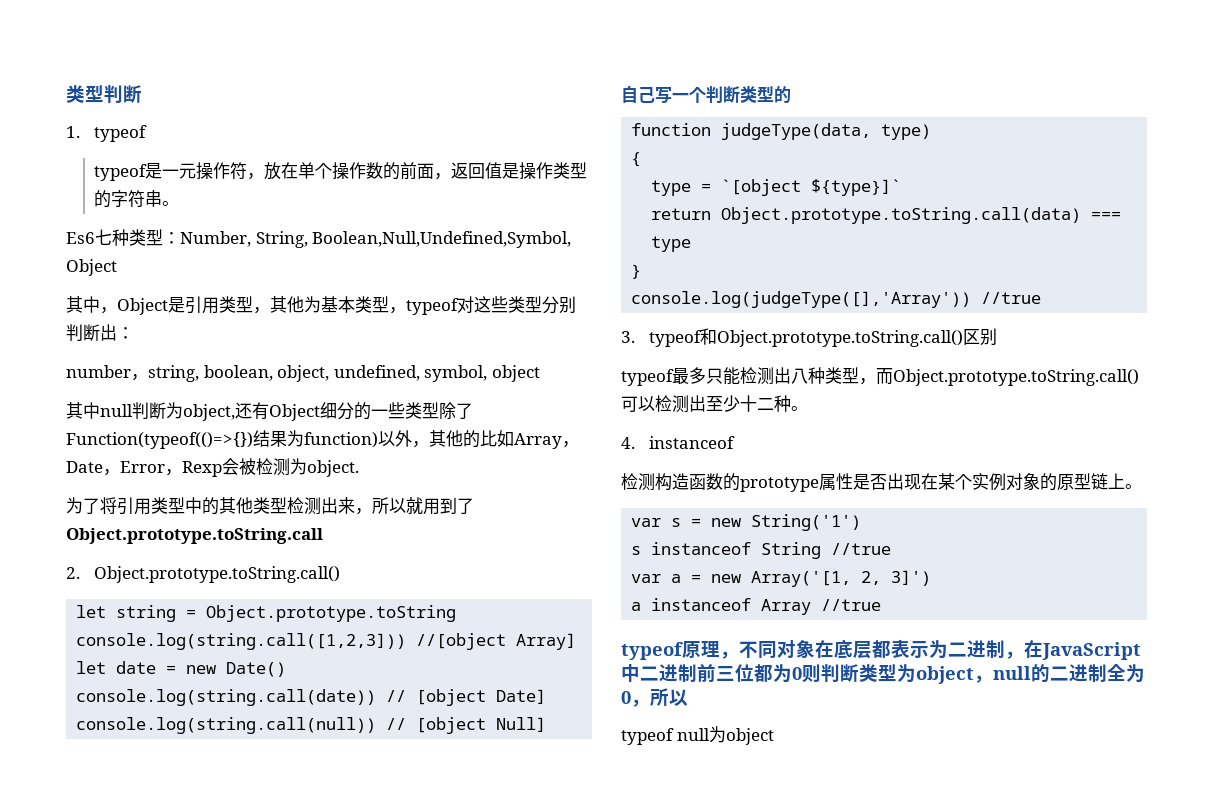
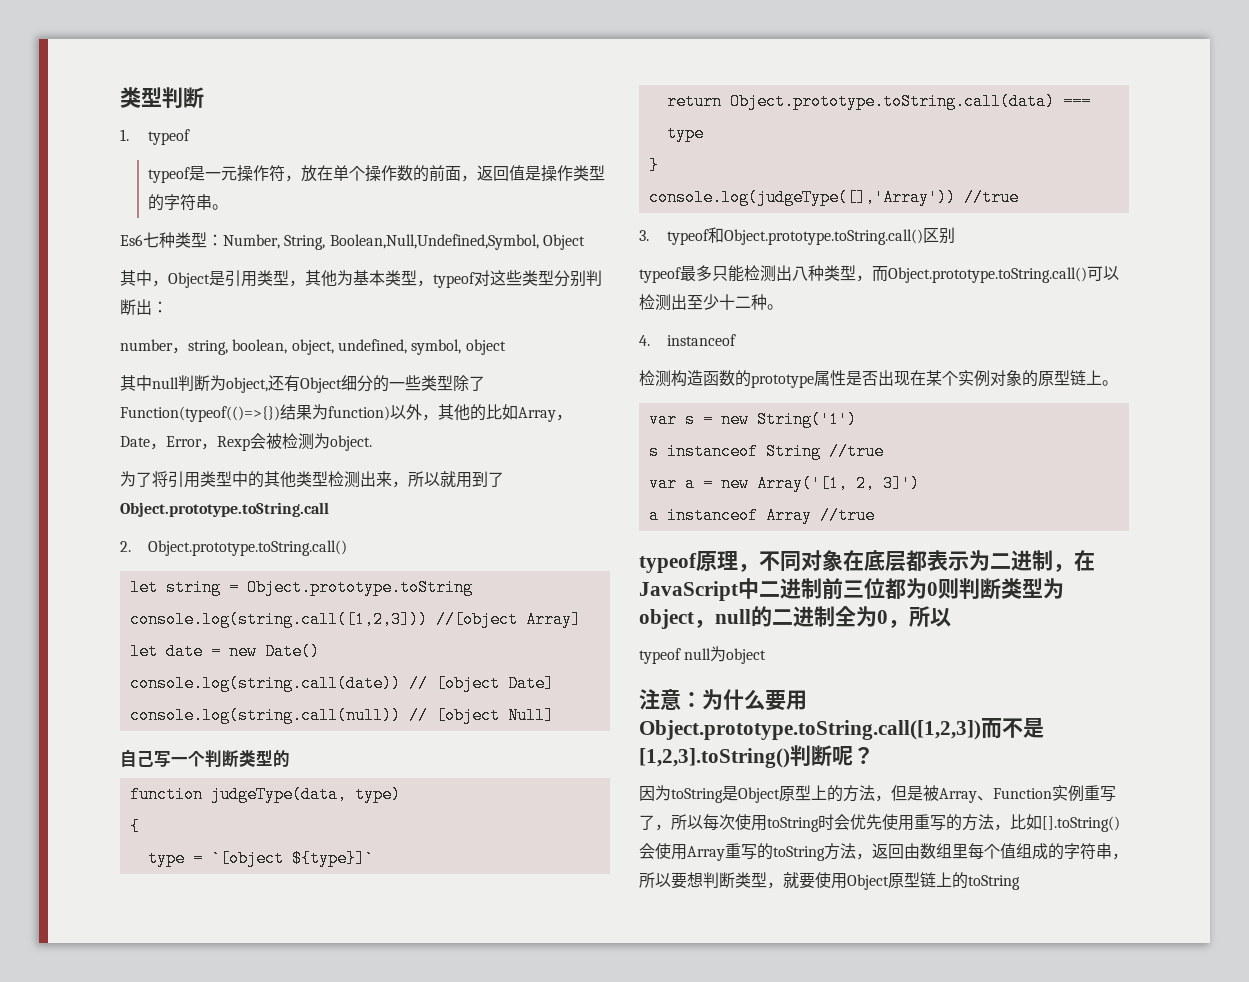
(774, 736) none -> [639,689,807,711] [639,718,1044,740] [639,745,874,768] [639,785,1116,803] [639,814,1120,832] [639,843,1128,861] [639,872,1020,890] // 注意：为什么要用Object.prototype.toString.call([1,2,3])而不是[1,2,3].toString()判断呢？ // 因为toString是Object原型上的方法，但是被Array、Function实例重写了，所以每次使用toString时会优先使用重写的方法，比如[].toString()会使用Array重写的toString方法，返回由数组里每个值组成的字符串，所以要想判断类型，就要使用Object原型链上的toString

